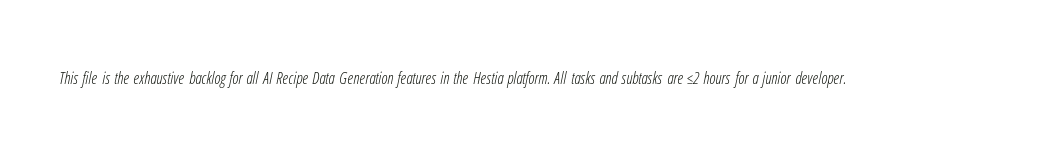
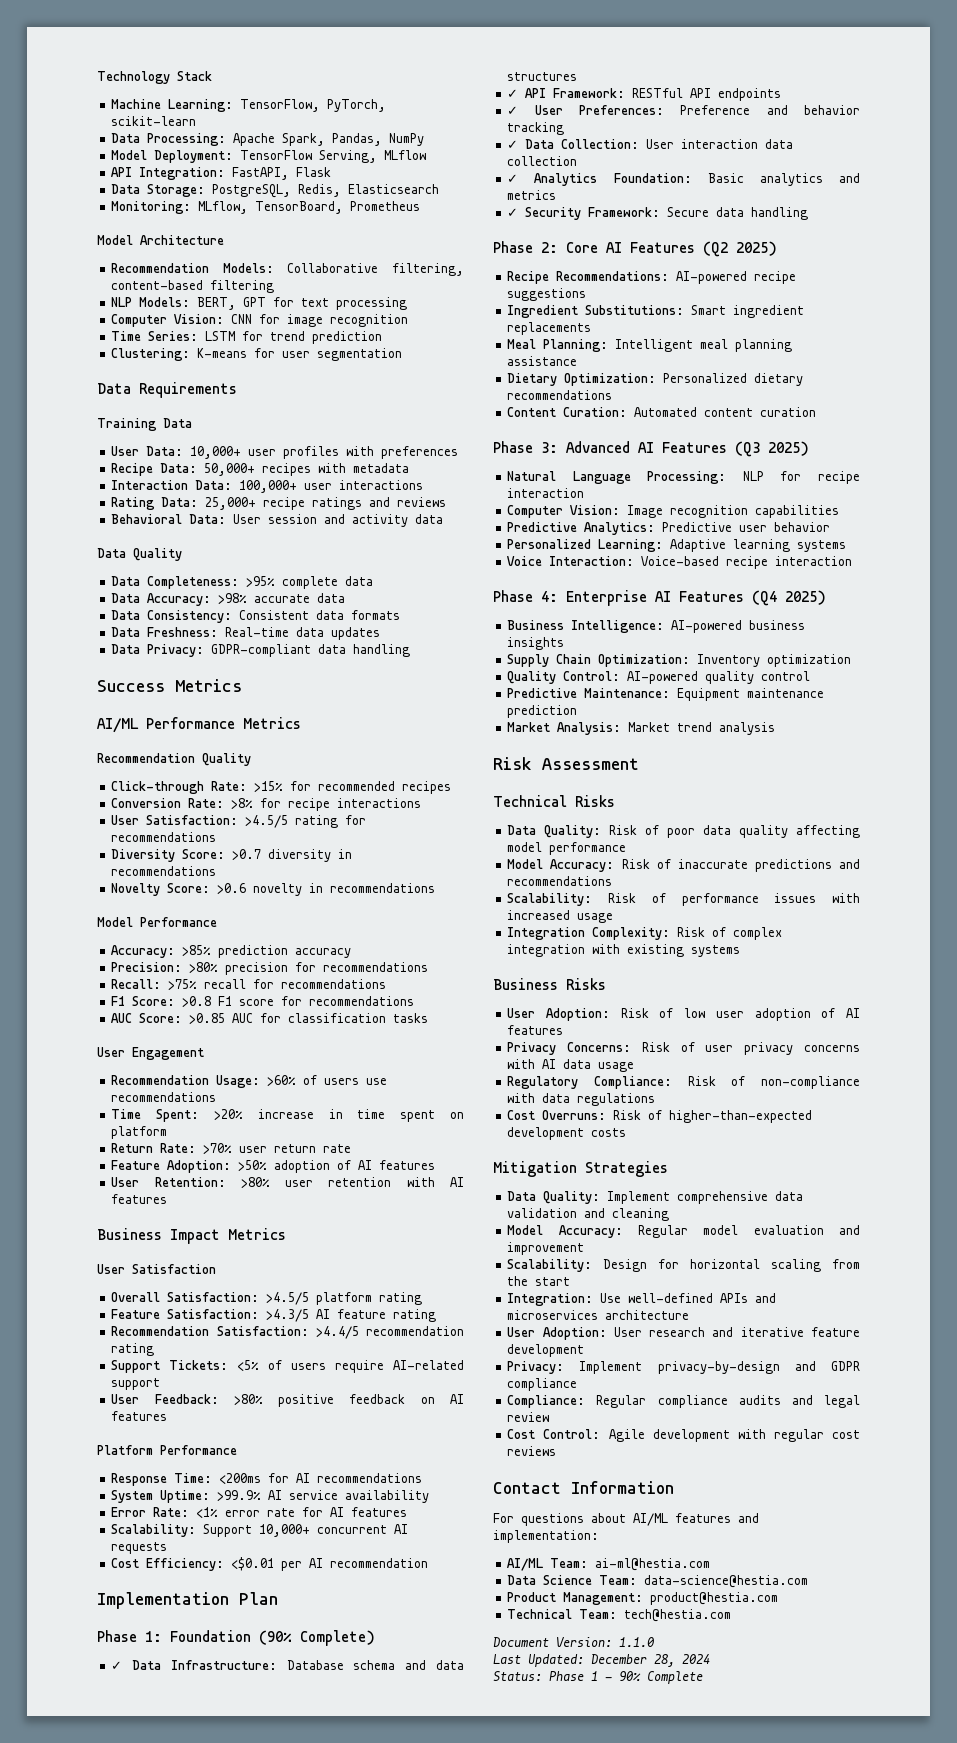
[59,71,846,88] This file is the exhaustive backlog for all AI Recipe Data Generation features in the Hestia platform. All tasks and subtasks are ≤2 hours for a junior developer. -> [97,71,212,84] [111,99,387,112] [111,116,197,126] [111,133,425,146] [111,150,427,163] [111,167,332,180] [111,184,440,198] [111,201,421,214] [97,235,224,245] [111,263,464,276] [111,280,275,293] [111,297,408,310] [111,314,409,327] [111,331,383,344] [111,348,403,361] [97,382,237,398] [97,418,192,431] [111,446,459,459] [111,463,410,476] [111,480,424,493] [111,497,447,510] [111,514,444,527] [97,548,182,561] [111,576,374,589] [111,593,346,606] [111,610,401,623] [111,627,381,640] [111,644,411,657] [97,679,242,692] [97,717,301,733] [97,753,251,766] [111,781,452,794] [111,798,422,811] [111,815,367,828] [111,832,217,842] [111,849,353,862] [111,866,217,876] [111,883,436,896] [97,917,217,927] [111,945,352,958] [111,962,429,975] [111,979,387,990] [111,996,415,1007] [111,1013,429,1024] [97,1047,204,1060] [111,1075,388,1088] [111,1092,217,1102] [111,1109,464,1122] [111,1126,168,1139] [111,1143,352,1154] [111,1160,436,1173] [111,1177,464,1188] [111,1194,168,1204] [97,1228,286,1244] [97,1264,216,1274] [111,1292,423,1305] [111,1309,437,1322] [111,1326,464,1339] [111,1343,155,1356] [111,1360,464,1373] [111,1378,161,1390] [111,1394,464,1407] [111,1411,168,1421] [97,1445,237,1455] [111,1473,423,1486] [111,1490,430,1503] [111,1507,408,1518] [111,1524,409,1537] [111,1542,168,1554] [111,1557,429,1571] [97,1592,278,1609] [97,1630,375,1646] [111,1660,464,1670] [507,72,578,81] [507,88,782,101] [507,105,860,115] [507,122,565,135] [507,139,794,149] [507,156,578,166] [507,173,860,186] [507,190,557,200] [507,207,809,220] [493,241,777,257] [507,271,797,284] [507,288,587,301] [507,305,805,318] [507,322,592,335] [507,339,793,352] [507,356,578,366] [507,373,804,386] [507,390,613,400] [507,407,817,417] [493,441,809,457] [507,471,860,484] [507,488,585,498] [507,505,840,518] [507,522,831,535] [507,539,847,552] [507,556,853,569] [493,590,826,606] [507,620,806,633] [507,637,565,650] [507,654,852,667] [507,671,811,684] [507,688,825,701] [507,705,578,718] [507,722,776,735] [493,757,639,770] [493,795,615,807] [507,825,860,838] [507,842,627,855] [507,859,860,872] [507,876,613,886] [507,893,860,906] [507,910,614,923] [507,927,783,940] [507,944,741,957] [493,978,606,990] [507,1008,860,1021] [507,1025,564,1035] [507,1042,860,1055] [507,1059,635,1072] [507,1076,860,1089] [507,1093,656,1106] [507,1110,813,1123] [507,1127,627,1140] [493,1161,668,1177] [507,1191,804,1204] [507,1208,670,1221] [507,1225,860,1238] [507,1242,585,1255] [507,1259,860,1272] [507,1276,571,1286] [507,1293,777,1306] [507,1310,690,1320] [507,1327,860,1340] [507,1344,585,1357] [507,1361,860,1374] [507,1378,578,1391] [507,1395,860,1408] [507,1412,550,1422] [507,1429,860,1442] [507,1446,557,1456] [493,1481,674,1494] [493,1513,759,1526] [493,1530,599,1543] [507,1558,711,1571] [507,1575,809,1588] [507,1592,779,1605] [507,1609,732,1622] [493,1637,654,1647] [493,1654,710,1667] [493,1671,703,1684] Technology Stack // Machine Learning: TensorFlow, PyTorch, scikit-learn // Data Processing: Apache Spark, Pandas, NumPy // Model Deployment: TensorFlow Serving, MLflow // API Integration: FastAPI, Flask // Data Storage: PostgreSQL, Redis, Elasticsearch // Monitoring: MLflow, TensorBoard, Prometheus // Model Architecture // Recommendation Models: Collaborative filtering, content-based filtering // NLP Models: BERT, GPT for text processing // Computer Vision: CNN for image recognition // Time Series: LSTM for trend prediction // Clustering: K-means for user segmentation // Data Requirements // Training Data // User Data: 10,000+ user profiles with preferences // Recipe Data: 50,000+ recipes with metadata // Interaction Data: 100,000+ user interactions // Rating Data: 25,000+ recipe ratings and reviews // Behavioral Data: User session and activity data // Data Quality // Data Completeness: >95% complete data // Data Accuracy: >98% accurate data // Data Consistency: Consistent data formats // Data Freshness: Real-time data updates // Data Privacy: GDPR-compliant data handling // Success Metrics // AI/ML Performance Metrics // Recommendation Quality // Click-through Rate: >15% for recommended recipes // Conversion Rate: >8% for recipe interactions // User Satisfaction: >4.5/5 rating for recommendations // Diversity Score: >0.7 diversity in recommendations // Novelty Score: >0.6 novelty in recommendations // Model Performance // Accuracy: >85% prediction accuracy // Precision: >80% precision for recommendations // Recall: >75% recall for recommendations // F1 Score: >0.8 F1 score for recommendations // AUC Score: >0.85 AUC for classification tasks // User Engagement // Recommendation Usage: >60% of users use recommendations // Time Spent: >20% increase in time spent on platform // Return Rate: >70% user return rate // Feature Adoption: >50% adoption of AI features // User Retention: >80% user retention with AI features // Business Impact Metrics // User Satisfaction // Overall Satisfaction: >4.5/5 platform rating // Feature Satisfaction: >4.3/5 AI feature rating // Recommendation Satisfaction: >4.4/5 recommendation rating // Support Tickets: <5% of users require AI-related support // User Feedback: >80% positive feedback on AI features // Platform Performance // Response Time: <200ms for AI recommendations // System Uptime: >99.9% AI service availability // Error Rate: <1% error rate for AI features // Scalability: Support 10,000+ concurrent AI requests // Cost Efficiency: <$0.01 per AI recommendation // Implementation Plan // Phase 1: Foundation (90% Complete) // ✓ Data Infrastructure: Database schema and data structures // ✓ API Framework: RESTful API endpoints // ✓ User Preferences: Preference and behavior tracking // ✓ Data Collection: User interaction data collection // ✓ Analytics Foundation: Basic analytics and metrics // ✓ Security Framework: Secure data handling // Phase 2: Core AI Features (Q2 2025) // Recipe Recommendations: AI-powered recipe suggestions // Ingredient Substitutions: Smart ingredient replacements // Meal Planning: Intelligent meal planning assistance // Dietary Optimization: Personalized dietary recommendations // Content Curation: Automated content curation // Phase 3: Advanced AI Features (Q3 2025) // Natural Language Processing: NLP for recipe interaction // Computer Vision: Image recognition capabilities // Predictive Analytics: Predictive user behavior // Personalized Learning: Adaptive learning systems // Voice Interaction: Voice-based recipe interaction // Phase 4: Enterprise AI Features (Q4 2025) // Business Intelligence: AI-powered business insights // Supply Chain Optimization: Inventory optimization // Quality Control: AI-powered quality control // Predictive Maintenance: Equipment maintenance prediction // Market Analysis: Market trend analysis // Risk Assessment // Technical Risks // Data Quality: Risk of poor data quality affecting model performance // Model Accuracy: Risk of inaccurate predictions and recommendations // Scalability: Risk of performance issues with increased usage // Integration Complexity: Risk of complex integration with existing systems // Business Risks // User Adoption: Risk of low user adoption of AI features // Privacy Concerns: Risk of user privacy concerns with AI data usage // Regulatory Compliance: Risk of non-compliance with data regulations // Cost Overruns: Risk of higher-than-expected development costs // Mitigation Strategies // Data Quality: Implement comprehensive data validation and cleaning // Model Accuracy: Regular model evaluation and improvement // Scalability: Design for horizontal scaling from the start // Integration: Use well-defined APIs and microservices architecture // User Adoption: User research and iterative feature development // Privacy: Implement privacy-by-design and GDPR compliance // Compliance: Regular compliance audits and legal review // Cost Control: Agile development with regular cost reviews // Contact Information // For questions about AI/ML features and implementation: // AI/ML Team: ai-ml@hestia.com // Data Science Team: data-science@hestia.com // Product Management: product@hestia.com // Technical Team: tech@hestia.com // Document Version: 1.1.0 // Last Updated: December 28, 2024 // Status: Phase 1 - 90% Complete

